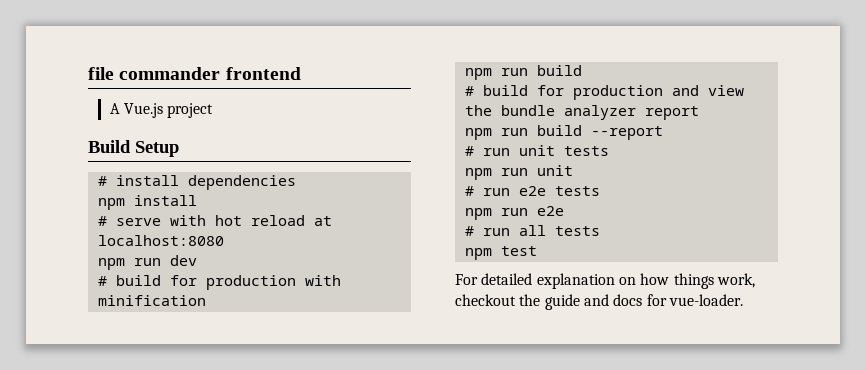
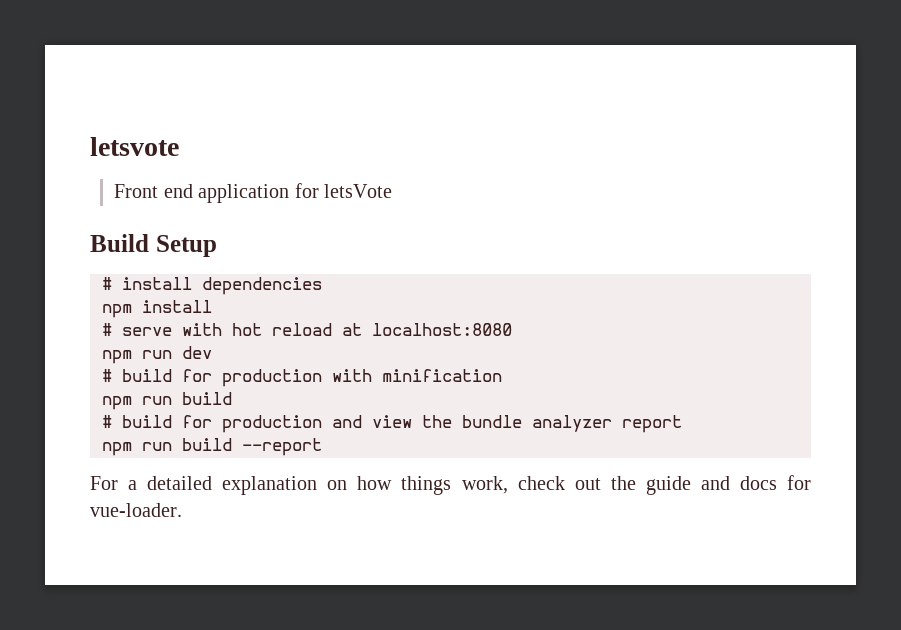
[88,67,301,80] [109,103,214,118] file commander frontend // A Vue.js project -> [90,137,179,156] [114,183,393,203] letsvote // Front end application for letsVote
[464,145,609,156] [464,165,573,180] [464,186,600,196] [464,206,564,220] [464,225,600,236] [464,246,537,260] // # run unit tests // npm run unit // # run e2e tests // npm run e2e // # run all tests // npm test -> (322, 447) none
(478, 279) none -> [128,480,138,490] a
[455,294,516,306] checkout -> [517,476,601,490] check out

